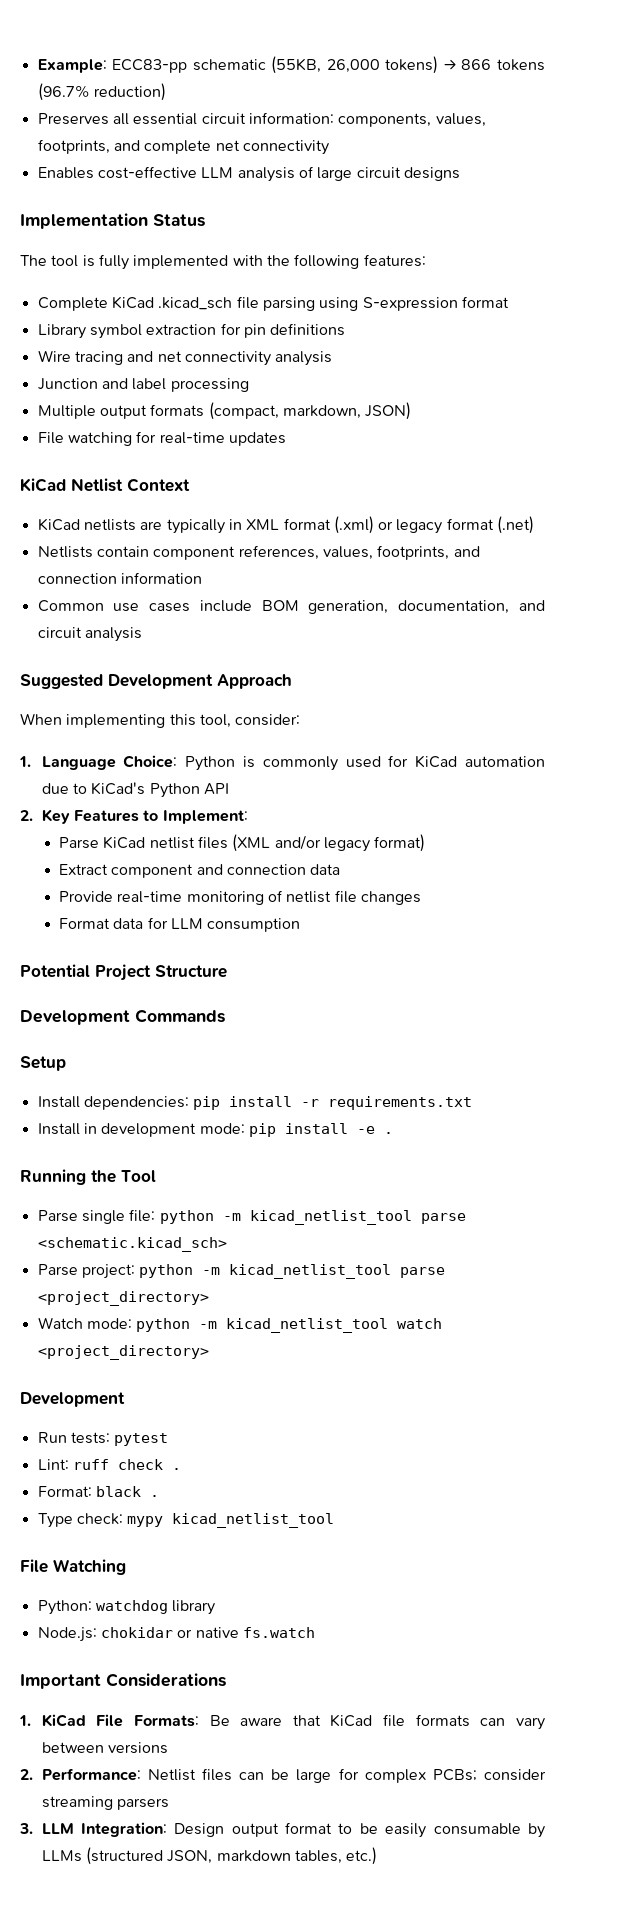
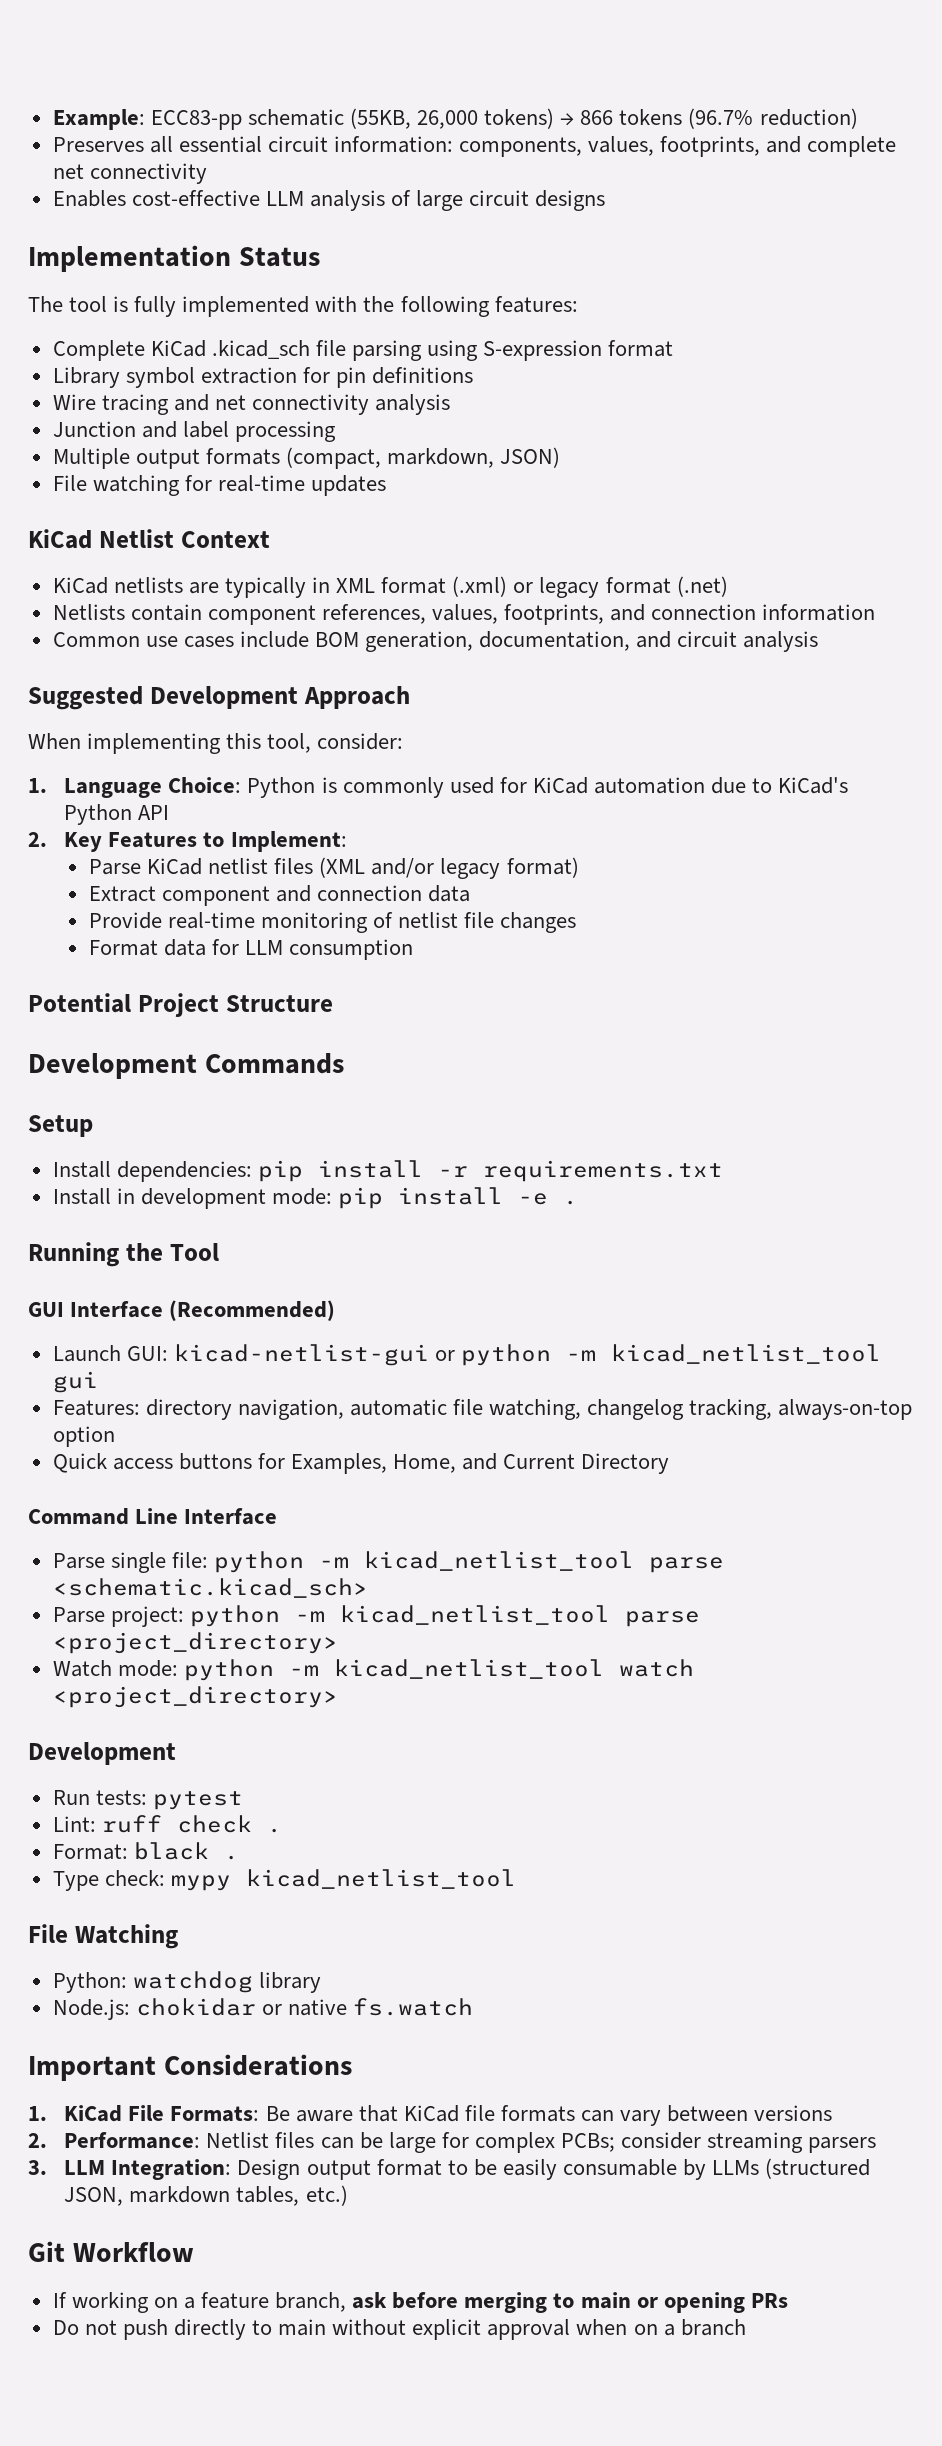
(156, 1176) none -> [28,1300,336,1321] [52,1344,882,1366] [52,1371,98,1393] [52,1399,913,1420] [52,1426,115,1447] [52,1453,670,1474] [28,1508,278,1525] // GUI Interface (Recommended) // Launch GUI: kicad-netlist-gui or python -m kicad_netlist_tool gui // Features: directory navigation, automatic file watching, changelog tracking, always-on-top option // Quick access buttons for Examples, Home, and Current Directory // Command Line Interface
(378, 1856) none -> [28,2241,194,2262] [52,2292,788,2313] [52,2319,746,2340] // Git Workflow // If working on a feature branch, ask before merging to main or opening PRs // Do not push directly to main without explicit approval when on a branch

